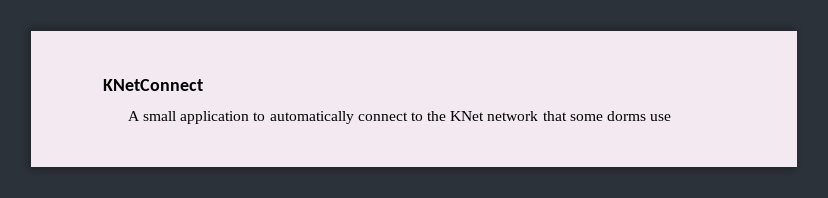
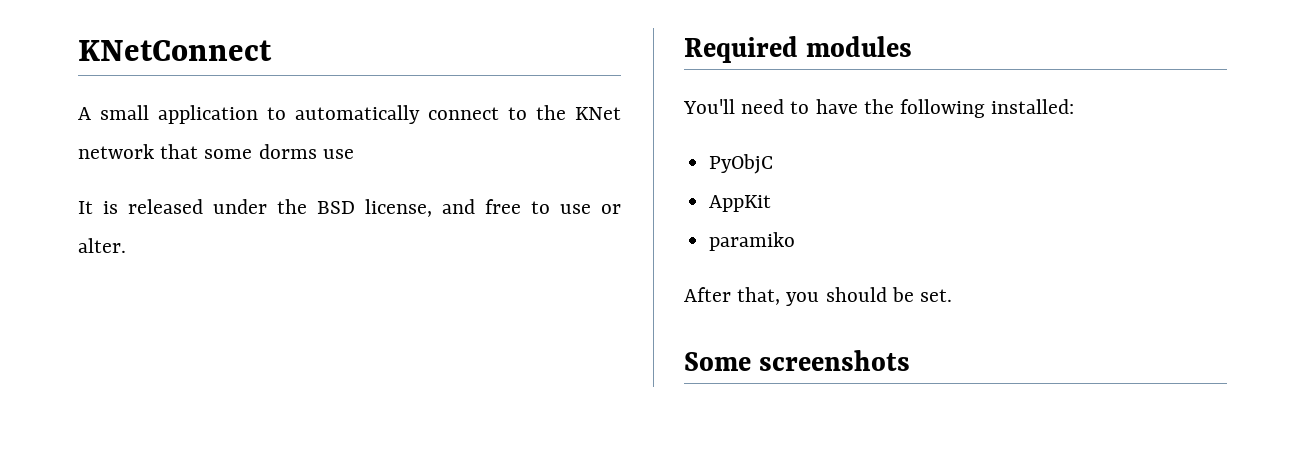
(672, 117) none -> [78,199,621,217] [78,238,126,253] [684,36,913,63] [683,99,1075,118] [709,154,774,174] [709,195,772,212] [709,232,796,251] [684,287,953,306] [684,350,911,371] // It is released under the BSD license, and free to use or alter. // Required modules // You'll need to have the following installed: // PyObjC // AppKit // paramiko // After that, you should be set. // Some screenshots

